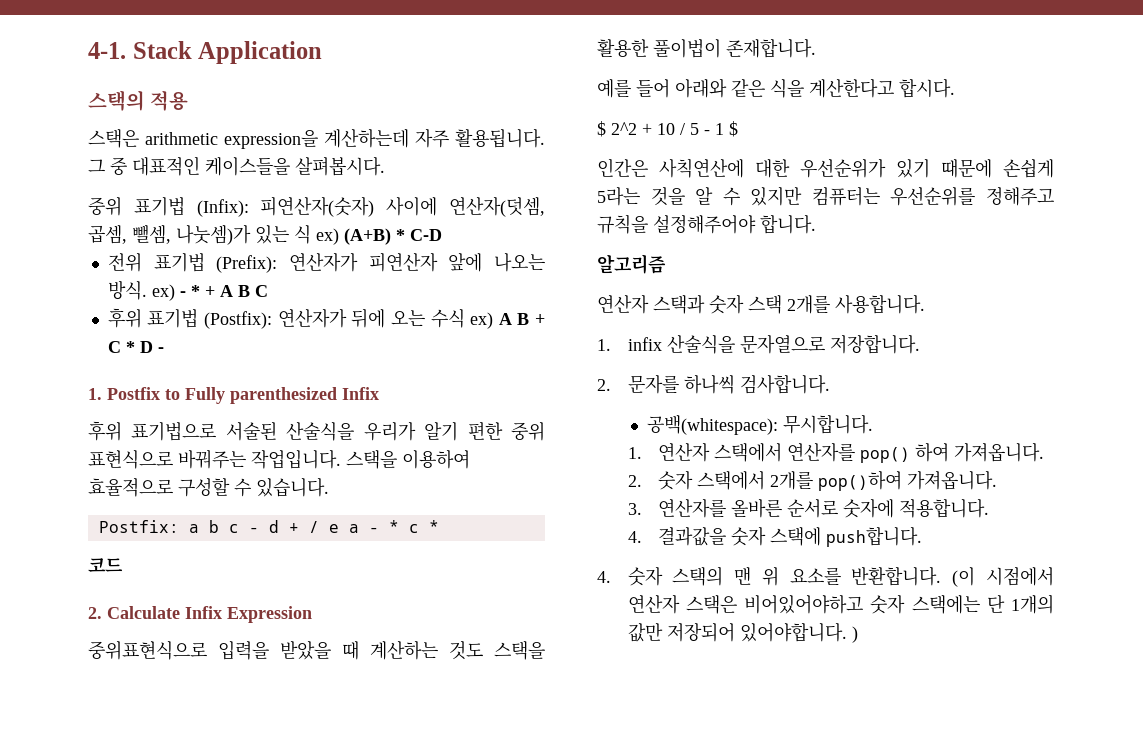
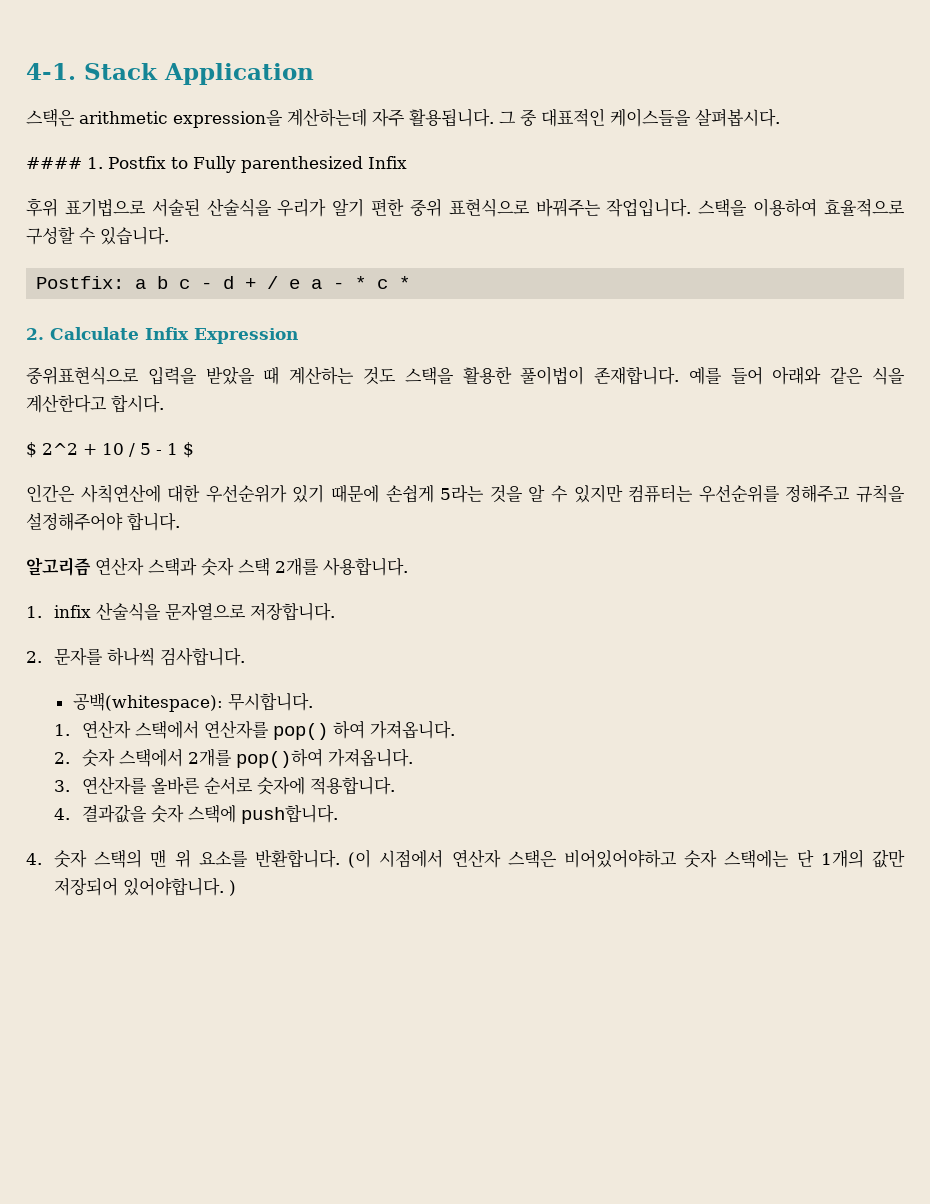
[88,90,189,111] // 스택의 적용 -> (314, 74) none
[88,196,545,217] [88,225,442,245] [107,252,545,273] [107,280,268,301] [107,308,545,329] [107,341,164,353] 중위 표기법 (Infix): 피연산자(숫자) 사이에 연산자(덧셈, 곱셈, 뺄셈, 나눗셈)가 있는 식 ex) (A+B) * C-D // 전위 표기법 (Prefix): 연산자가 피연산자 앞에 나오는 방식. ex) - * + A B C // 후위 표기법 (Postfix): 연산자가 뒤에 오는 수식 ex) A B + C * D - // -> [26,157,82,169] ####
[88,558,123,572] // 코드 -> (411, 282) none
(816, 48) // -> (680, 375) none
(666, 264) // -> (91, 566) none

